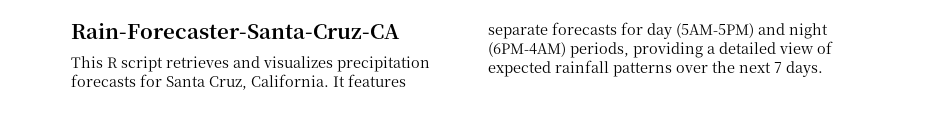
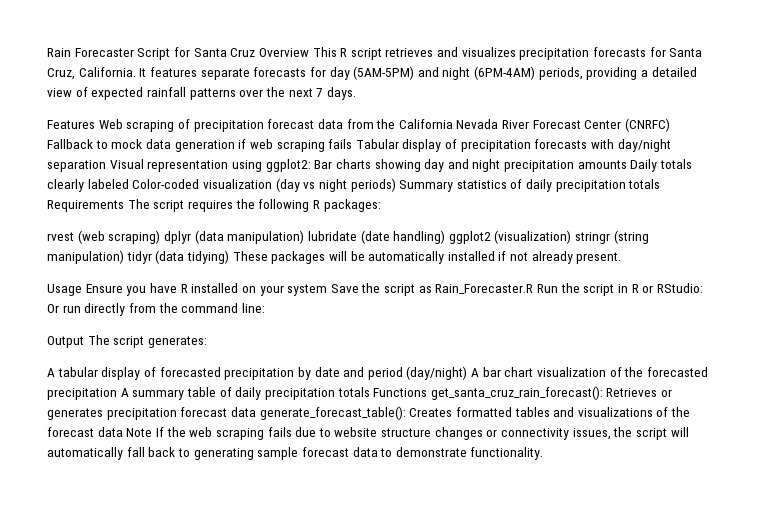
[71,23,400,39] Rain-Forecaster-Santa-Cruz-CA // -> [47,47,309,60] Rain Forecaster Script for Santa Cruz Overview
(823, 69) none -> [47,118,671,132] [47,139,671,152] [47,159,693,172] [47,178,661,192] [47,199,381,212] [47,230,649,244] [47,250,622,264] [47,283,703,296] [47,303,265,316] [47,335,207,348] [47,366,708,380] [47,386,673,400] [47,406,691,420] [47,427,689,440] [47,447,544,460] // Features Web scraping of precipitation forecast data from the California Nevada River Forecast Center (CNRFC) Fallback to mock data generation if web scraping fails Tabular display of precipitation forecasts with day/night separation Visual representation using ggplot2: Bar charts showing day and night precipitation amounts Daily totals clearly labeled Color-coded visualization (day vs night periods) Summary statistics of daily precipitation totals Requirements The script requires the following R packages: // rvest (web scraping) dplyr (data manipulation) lubridate (date handling) ggplot2 (visualization) stringr (string manipulation) tidyr (data tidying) These packages will be automatically installed if not already present. // Usage Ensure you have R installed on your system Save the script as Rain_Forecaster.R Run the script in R or RStudio: Or run directly from the command line: // Output The script generates: // A tabular display of forecasted precipitation by date and period (day/night) A bar chart visualization of the forecasted precipitation A summary table of daily precipitation totals Functions get_santa_cruz_rain_forecast(): Retrieves or generates precipitation forecast data generate_forecast_table(): Creates formatted tables and visualizations of the forecast data Note If the web scraping fails due to website structure changes or connectivity issues, the script will automatically fall back to generating sample forecast data to demonstrate functionality.

